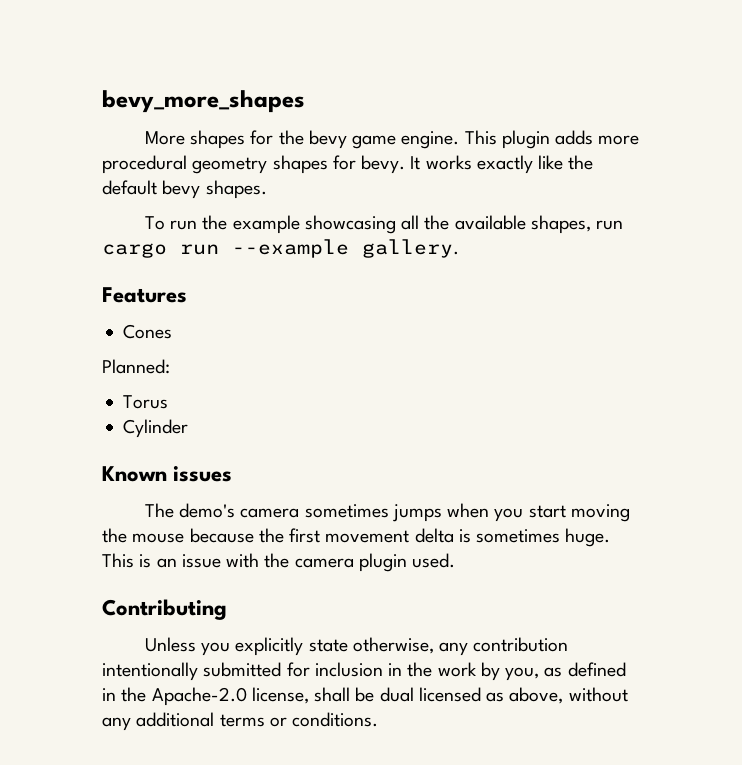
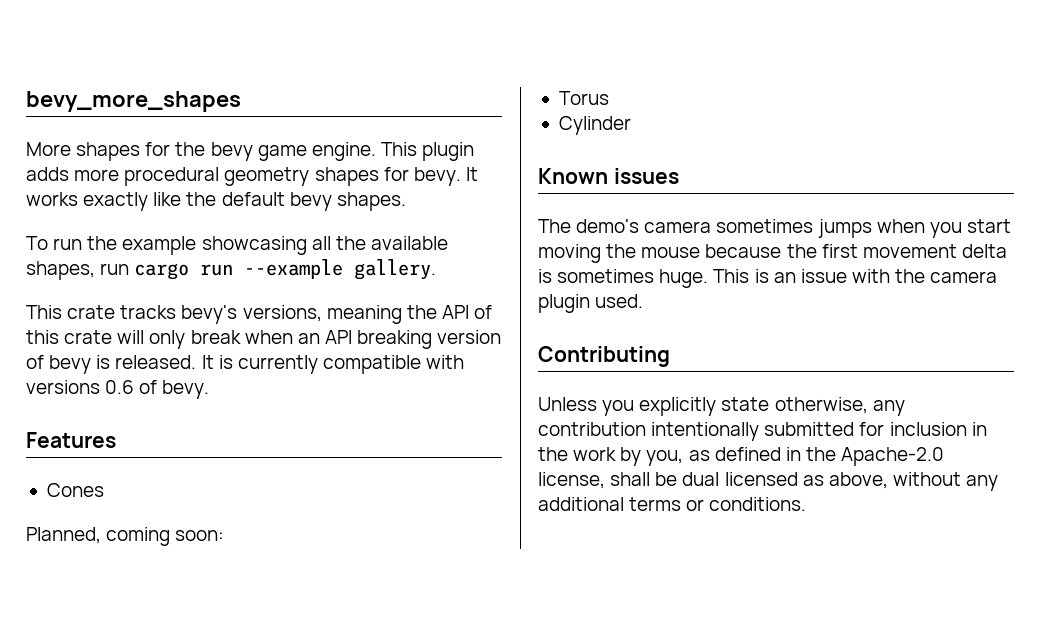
(459, 248) none -> [26,305,493,324] [26,330,502,349] [26,355,465,374] [26,380,210,399] // This crate tracks bevy's versions, meaning the API of this crate will only break when an API breaking version of bevy is released. It is currently compatible with versions 0.6 of bevy.
[102,359,170,374] Planned: -> [26,527,225,546] Planned, coming soon:

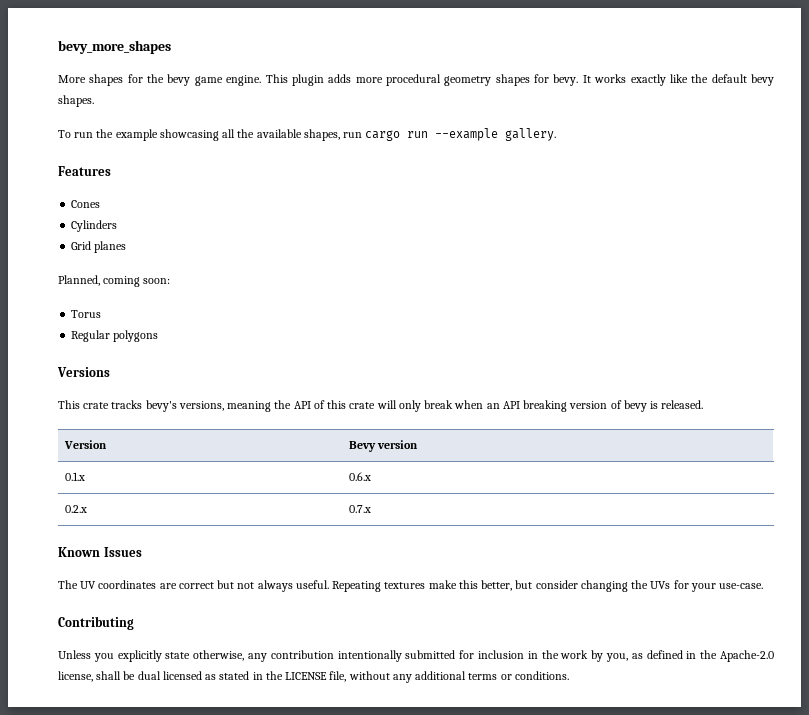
(437, 269) none -> [58,166,111,176] [71,200,101,208] [71,220,118,232] [71,241,127,253] [58,275,171,287] [71,310,102,318] [71,330,159,342] [57,367,110,377] // Features // Cones // Cylinders // Grid planes // Planned, coming soon: // Torus // Regular polygons // Versions
[201,355,465,374] [26,380,210,399] [26,432,116,448] [46,483,104,497] [26,527,225,546] [558,91,609,105] [558,116,631,135] It is currently compatible with versions 0.6 of bevy. // Features // Cones // Planned, coming soon: // Torus // Cylinder -> [63,440,107,449] [348,440,418,452] [64,472,85,481] [348,472,371,481] [64,505,87,513] [348,505,371,513] // Version | Bevy version // 0.1.x | 0.6.x // 0.2.x | 0.7.x
[613,168,679,184] issues -> [103,547,142,557] Issues
[576,219,1011,238] [538,244,1007,263] [538,269,998,288] [538,294,644,313] demo's camera sometimes jumps when you start moving the mouse because the first movement delta is sometimes huge. This is an issue with the camera plugin used. -> [80,580,764,592] UV coordinates are correct but not always useful. Repeating textures make this better, but consider changing the UVs for your use-case.
[828,472,888,489] above, -> [219,671,347,682] stated in the LICENSE file,

